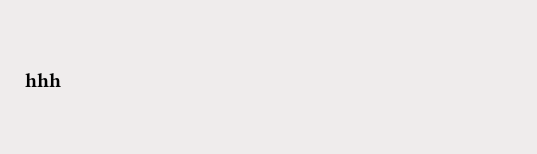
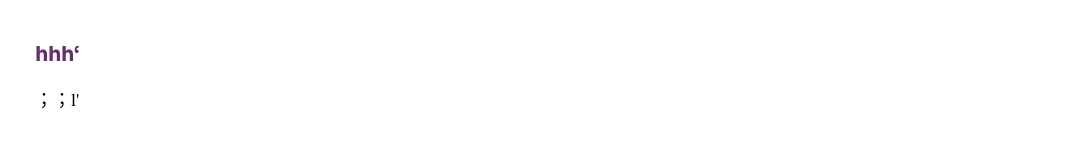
[25,73,61,87] hhh -> [35,45,80,61] [35,93,79,109] hhh‘ // ；；l'

